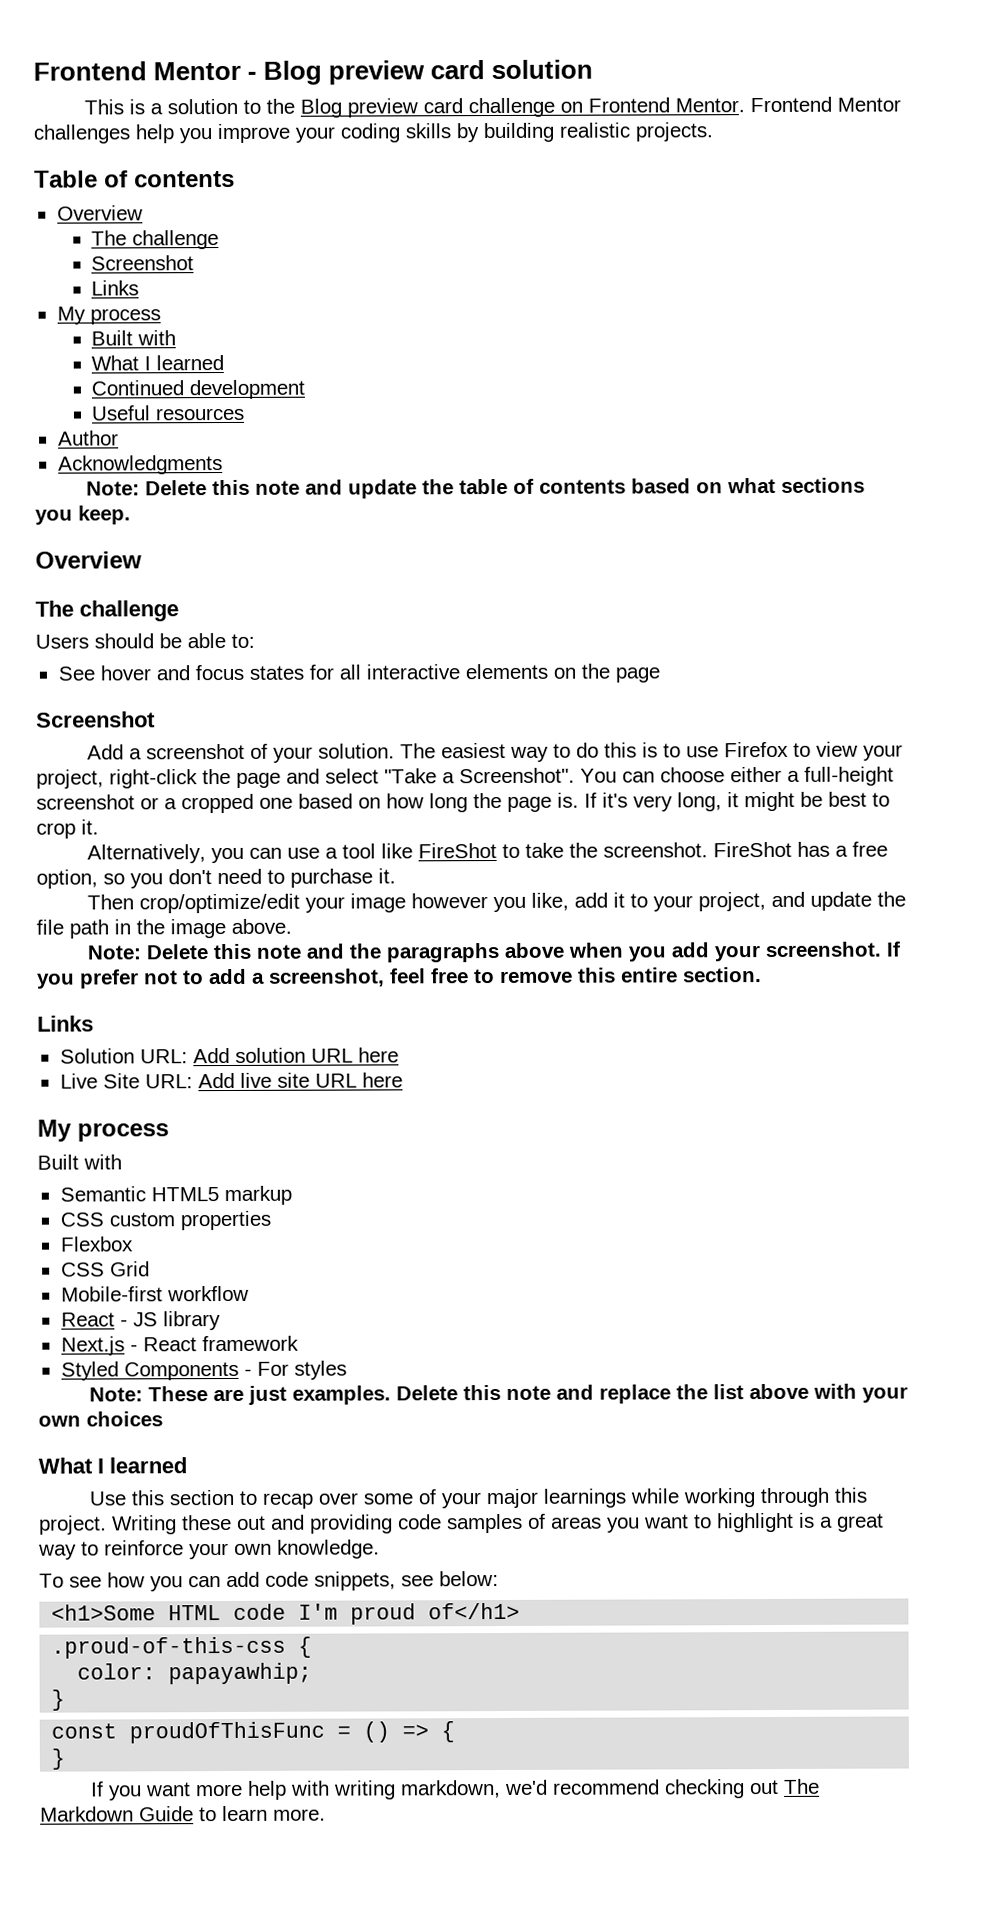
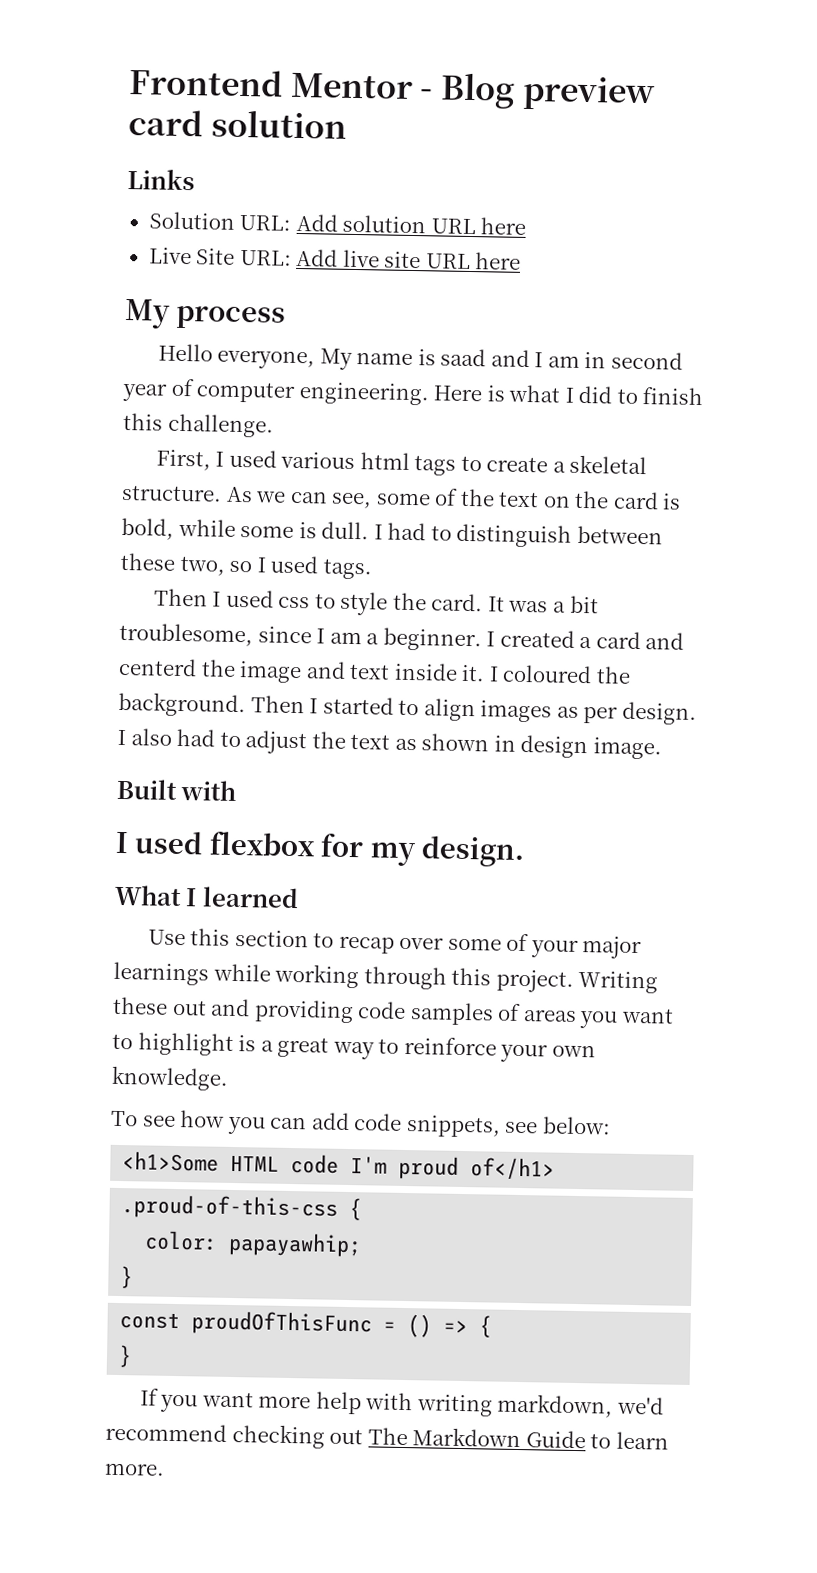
[83,96,901,118] [33,122,713,144] [34,170,235,188] [56,205,143,221] [91,230,220,250] [91,255,195,271] [91,280,140,296] [56,306,161,325] [91,330,177,346] [91,355,225,371] [91,379,306,400] [91,405,246,421] [57,430,119,446] [57,455,223,475] [85,477,865,499] [35,505,131,525] [35,551,142,569] [35,600,179,622] [35,633,255,649] [57,663,660,683] [36,711,156,728] [86,741,903,763] [36,766,894,789] [36,791,890,814] [36,819,99,839] [86,841,888,864] [36,868,396,889] [86,891,906,914] [36,918,292,939] [86,941,900,963] [37,967,762,989] // This is a solution to the Blog preview card challenge on Frontend Mentor. Frontend Mentor challenges help you improve your coding skills by building realistic projects. // Table of contents // Overview // The challenge // Screenshot // Links // My process // Built with // What I learned // Continued development // Useful resources // Author // Acknowledgments // Note: Delete this note and update the table of contents based on what sections you keep. // Overview // The challenge // Users should be able to: // See hover and focus states for all interactive elements on the page // Screenshot // Add a screenshot of your solution. The easiest way to do this is to use Firefox to view your project, right-click the page and select "Take a Screenshot". You can choose either a full-height screenshot or a cropped one based on how long the page is. If it's very long, it might be best to crop it. // Alternatively, you can use a tool like FireShot to take the screenshot. FireShot has a free option, so you don't need to purchase it. // Then crop/optimize/edit your image however you like, add it to your project, and update the file path in the image above. // Note: Delete this note and the paragraphs above when you add your screenshot. If you prefer not to add a screenshot, feel free to remove this entire section. -> (347, 124) none
[37,1154,122,1170] [59,1185,292,1206] [59,1210,271,1231] [60,1236,134,1252] [60,1261,150,1277] [60,1285,249,1302] [60,1311,221,1331] [60,1335,299,1356] [60,1360,347,1381] [88,1383,908,1405] [38,1411,163,1427] Built with // Semantic HTML5 markup // CSS custom properties // Flexbox // CSS Grid // Mobile-first workflow // React - JS library // Next.js - React framework // Styled Components - For styles // Note: These are just examples. Delete this note and replace the list above with your own choices -> [157,343,683,370] [122,378,704,406] [123,412,274,438] [155,449,648,476] [121,484,682,510] [121,517,663,548] [120,552,372,580] [153,588,599,616] [119,622,685,652] [118,657,631,684] [118,691,697,726] [117,728,662,760] [116,778,238,802] [115,830,526,868] Hello everyone, My name is saad and I am in second year of computer engineering. Here is what I did to finish this challenge. // First, I used various html tags to create a skeletal structure. As we can see, some of the text on the card is bold, while some is dull. I had to distinguish between these two, so I used tags. // Then I used css to style the card. It was a bit troublesome, since I am a beginner. I created a card and centerd the image and text inside it. I coloured the background. Then I started to align images as per design. I also had to adjust the text as shown in design image. // Built with // I used flexbox for my design.

